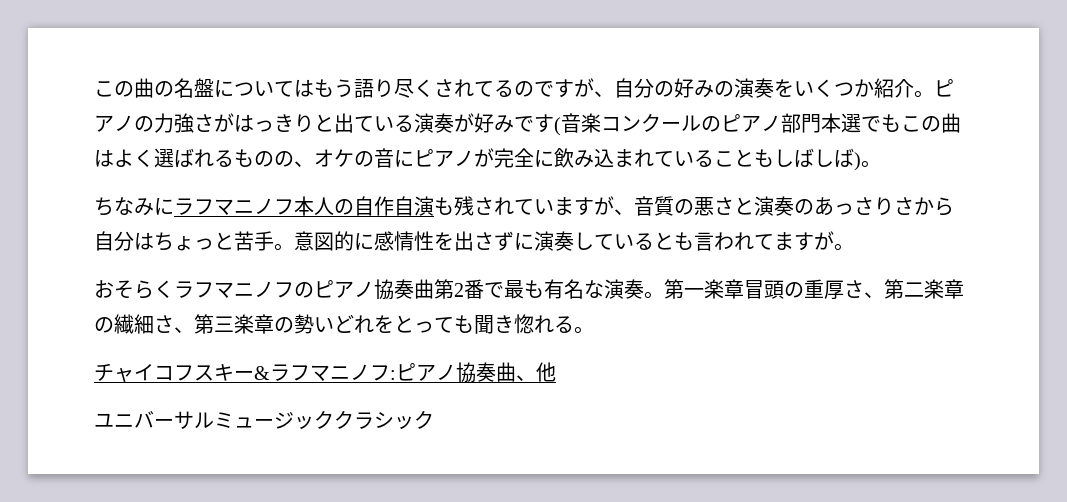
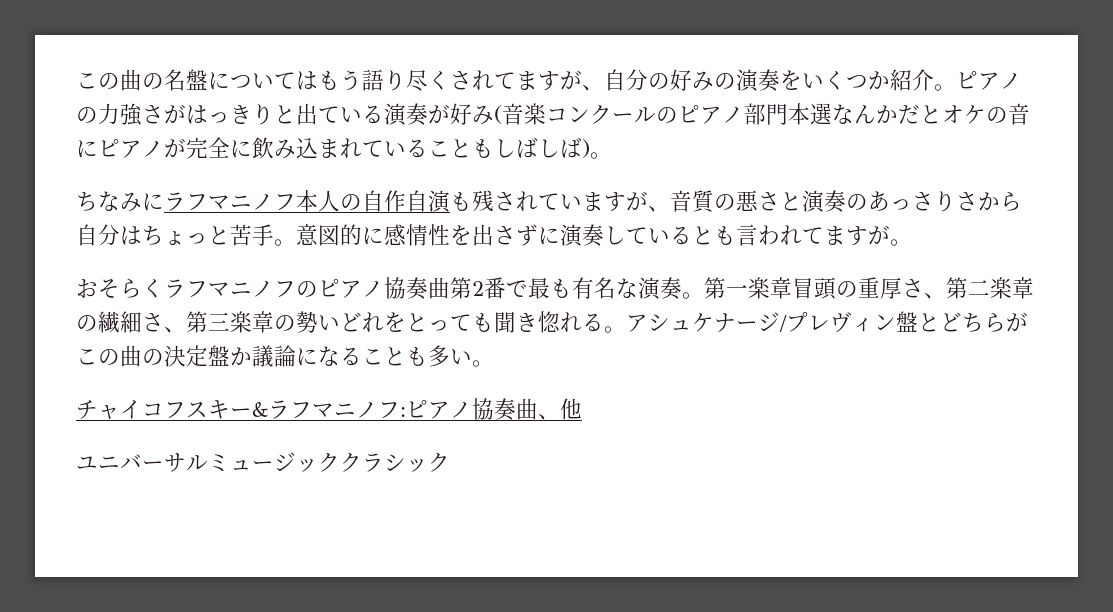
[494,80,554,97] るので -> [516,71,538,90] ま
[514,114,554,133] です -> (494, 115) none
[861,113,961,133] [94,148,314,168] でもこの曲はよく選ばれるものの、 -> [832,104,942,124] なんかだと
(594, 330) none -> [626,311,1028,333] [76,345,494,367] アシュケナージ/プレヴィン盤とどちらがこの曲の決定盤か議論になることも多い。

